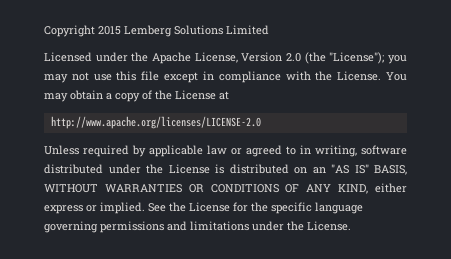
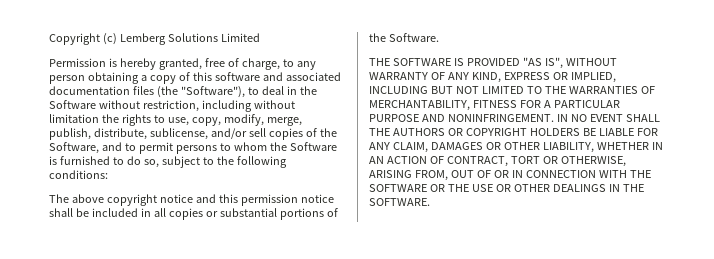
[98,26,121,35] 2015 -> [102,33,117,45] (c)
[44,52,408,64] [44,71,407,83] [44,90,229,102] [50,116,261,129] [44,145,407,157] [44,164,407,175] [44,183,407,194] [44,202,363,214] [44,221,351,233] Licensed under the Apache License, Version 2.0 (the "License"); you may not use this file except in compliance with the License. You may obtain a copy of the License at // http://www.apache.org/licenses/LICENSE-2.0 // Unless required by applicable law or agreed to in writing, software distributed under the License is distributed on an "AS IS" BASIS, WITHOUT WARRANTIES OR CONDITIONS OF ANY KIND, either express or implied. See the License for the specific language governing permissions and limitations under the License. -> [49,58,316,70] [49,72,341,84] [49,86,317,98] [49,100,295,112] [49,114,302,126] [49,128,337,140] [49,142,337,154] [49,156,287,168] [49,170,108,179] [49,194,334,206] [49,208,338,220] [369,33,439,42] [369,57,617,69] [369,72,616,83] [369,86,655,94] [369,100,620,111] [369,114,660,122] [369,128,658,136] [369,142,663,153] [369,156,626,167] [369,170,651,181] [369,184,644,192] [369,198,430,206] Permission is hereby granted, free of charge, to any person obtaining a copy of this software and associated documentation files (the "Software"), to deal in the Software without restriction, including without limitation the rights to use, copy, modify, merge, publish, distribute, sublicense, and/or sell copies of the Software, and to permit persons to whom the Software is furnished to do so, subject to the following conditions: // The above copyright notice and this permission notice shall be included in all copies or substantial portions of the Software. // THE SOFTWARE IS PROVIDED "AS IS", WITHOUT WARRANTY OF ANY KIND, EXPRESS OR IMPLIED, INCLUDING BUT NOT LIMITED TO THE WARRANTIES OF MERCHANTABILITY, FITNESS FOR A PARTICULAR PURPOSE AND NONINFRINGEMENT. IN NO EVENT SHALL THE AUTHORS OR COPYRIGHT HOLDERS BE LIABLE FOR ANY CLAIM, DAMAGES OR OTHER LIABILITY, WHETHER IN AN ACTION OF CONTRACT, TORT OR OTHERWISE, ARISING FROM, OUT OF OR IN CONNECTION WITH THE SOFTWARE OR THE USE OR OTHER DEALINGS IN THE SOFTWARE.

